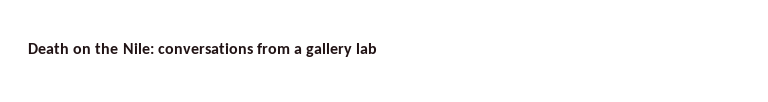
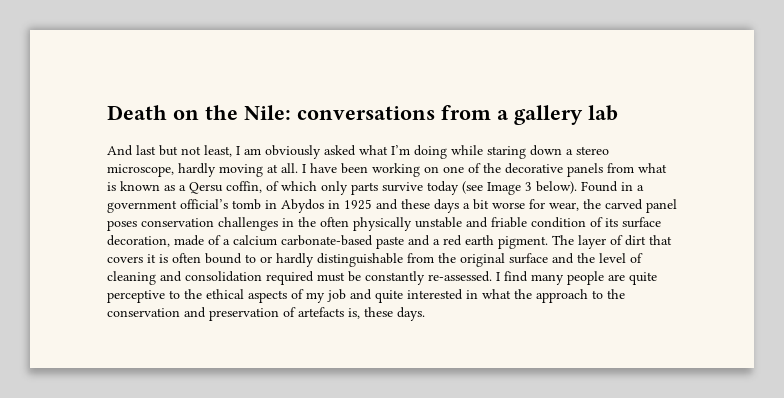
(378, 48) none -> [107,145,609,159] [107,163,667,177] [107,181,644,195] [107,199,677,213] [107,217,661,231] [107,235,672,249] [107,253,643,267] [107,271,657,285] [107,289,625,303] [107,307,425,321] // And last but not least, I am obviously asked what I’m doing while staring down a stereo microscope, hardly moving at all. I have been working on one of the decorative panels from what is known as a Qersu coffin, of which only parts survive today (see Image 3 below). Found in a government official’s tomb in Abydos in 1925 and these days a bit worse for wear, the carved panel poses conservation challenges in the often physically unstable and friable condition of its surface decoration, made of a calcium carbonate-based paste and a red earth pigment. The layer of dirt that covers it is often bound to or hardly distinguishable from the original surface and the level of cleaning and consolidation required must be constantly re-assessed. I find many people are quite perceptive to the ethical aspects of my job and quite interested in what the approach to the conservation and preservation of artefacts is, these days.

